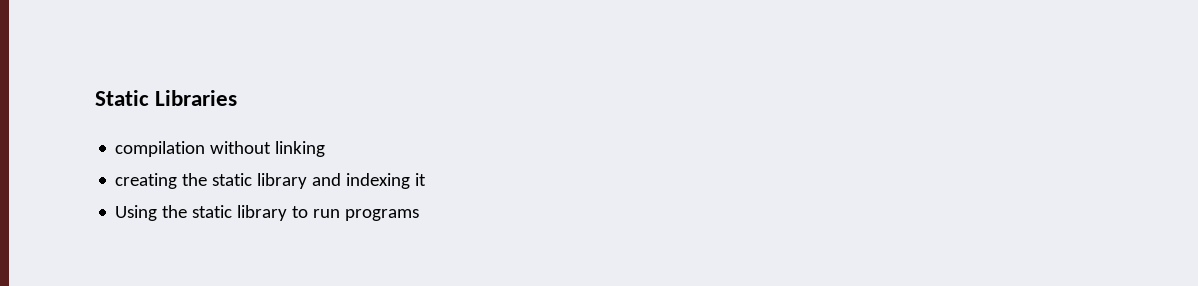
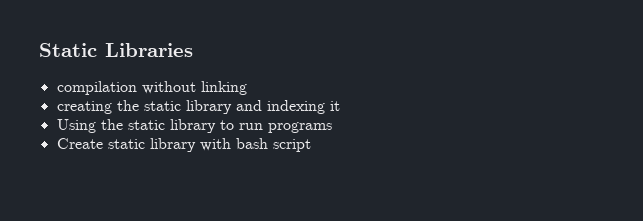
(420, 215) none -> [56,138,311,152] // Create static library with bash script

